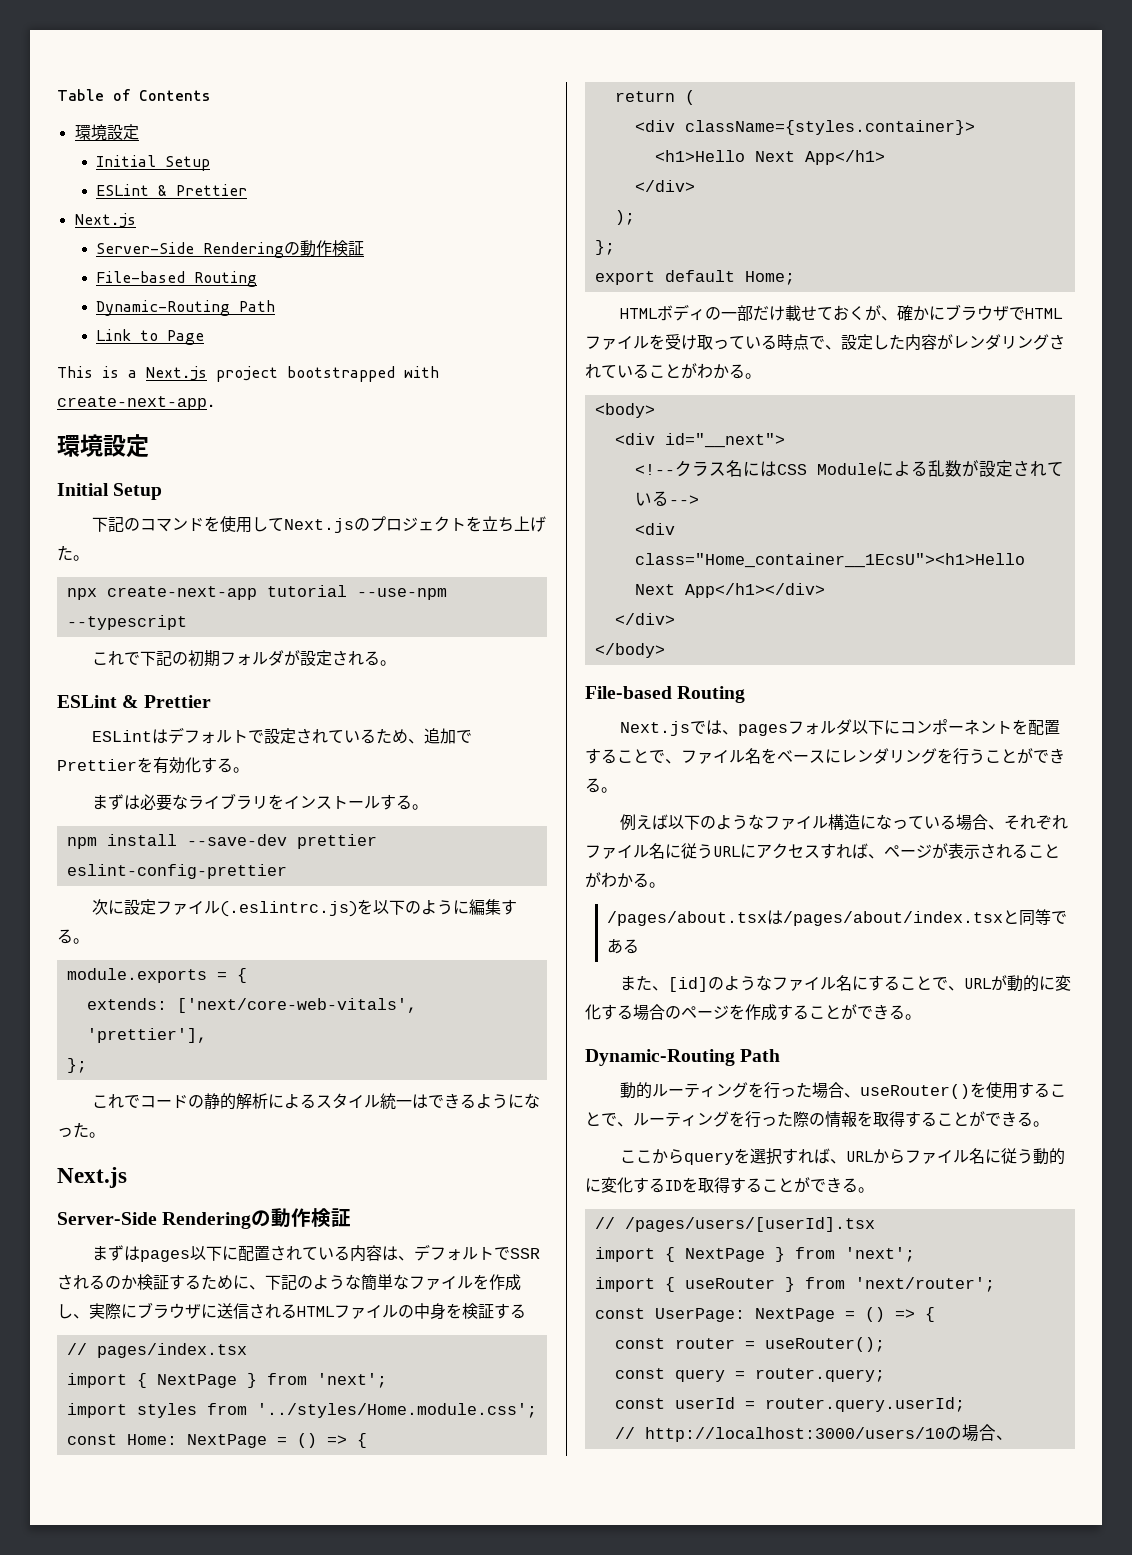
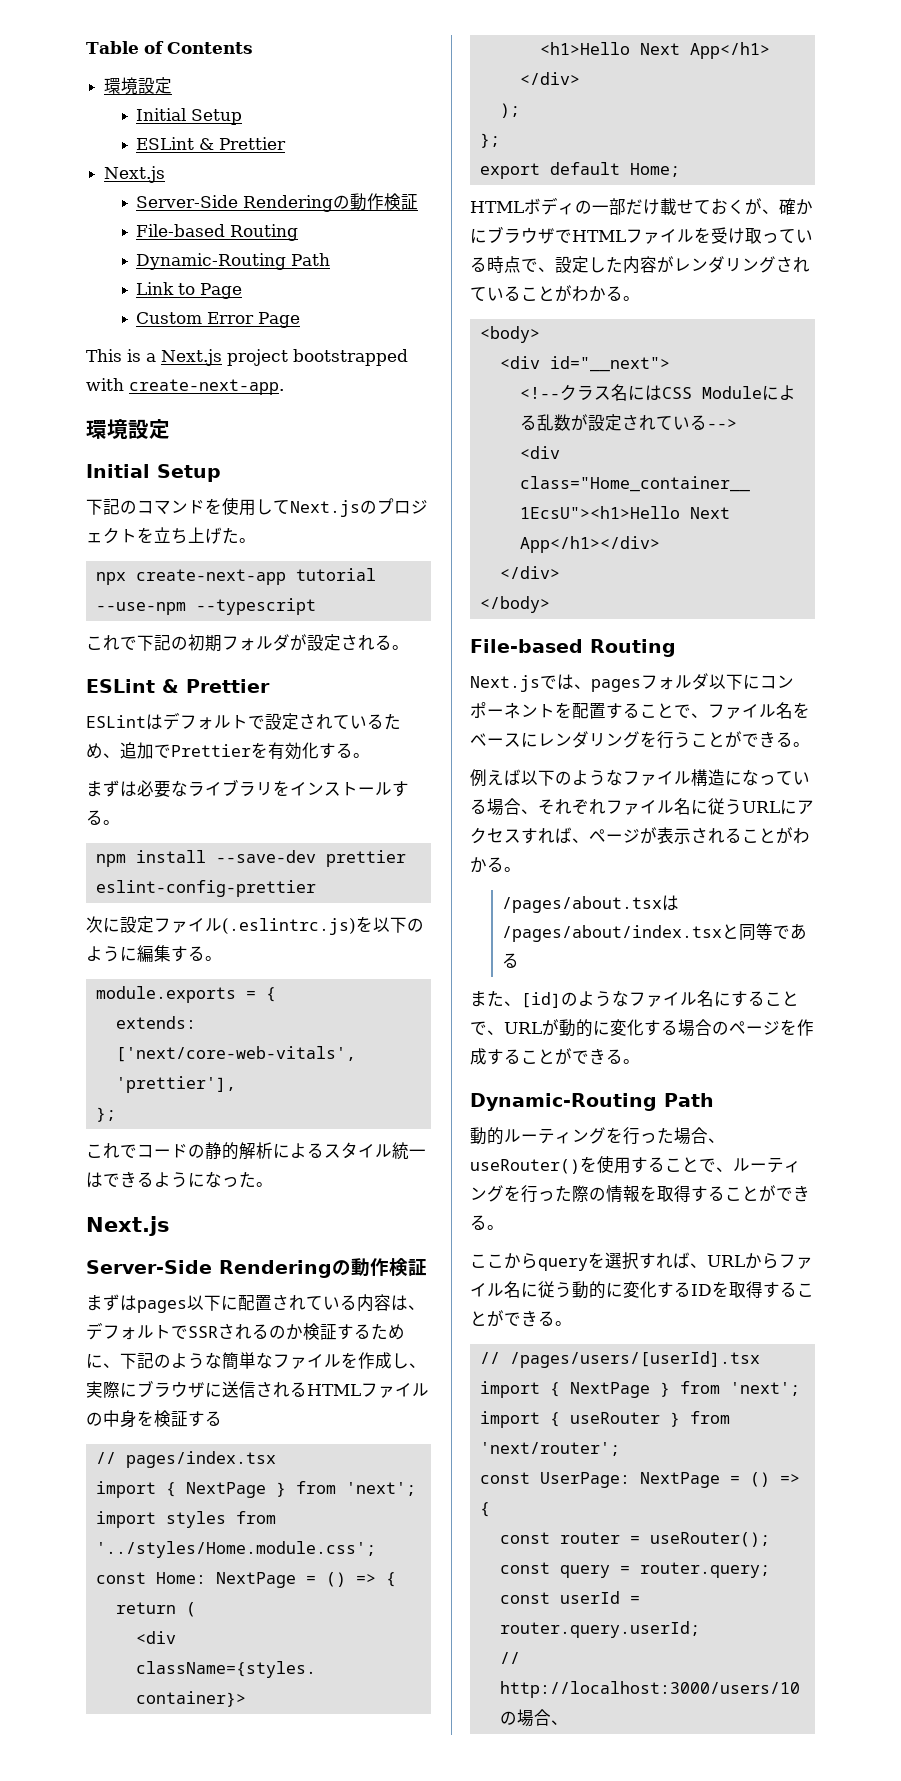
(205, 337) none -> [136,312,301,328] // Custom Error Page

